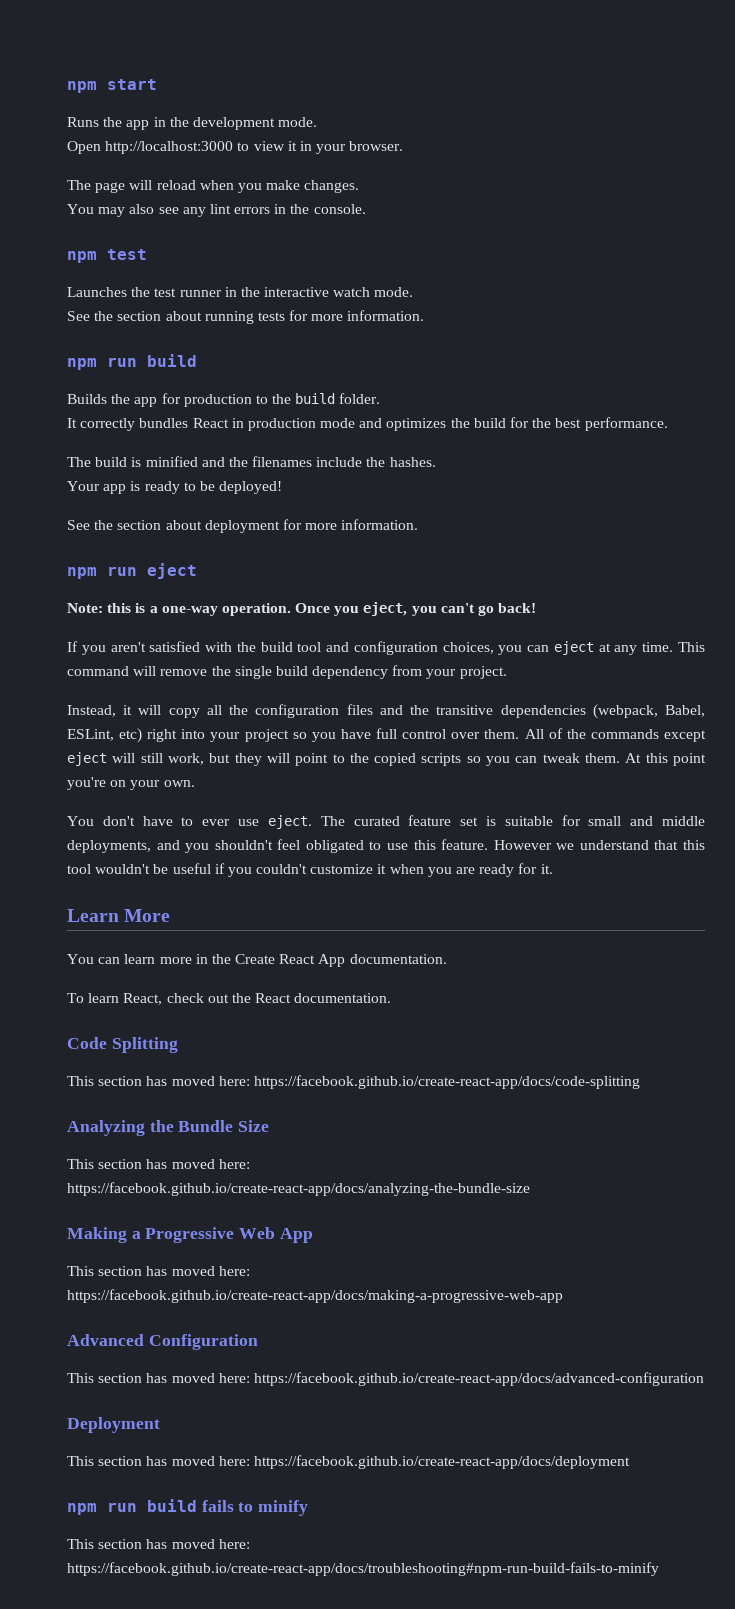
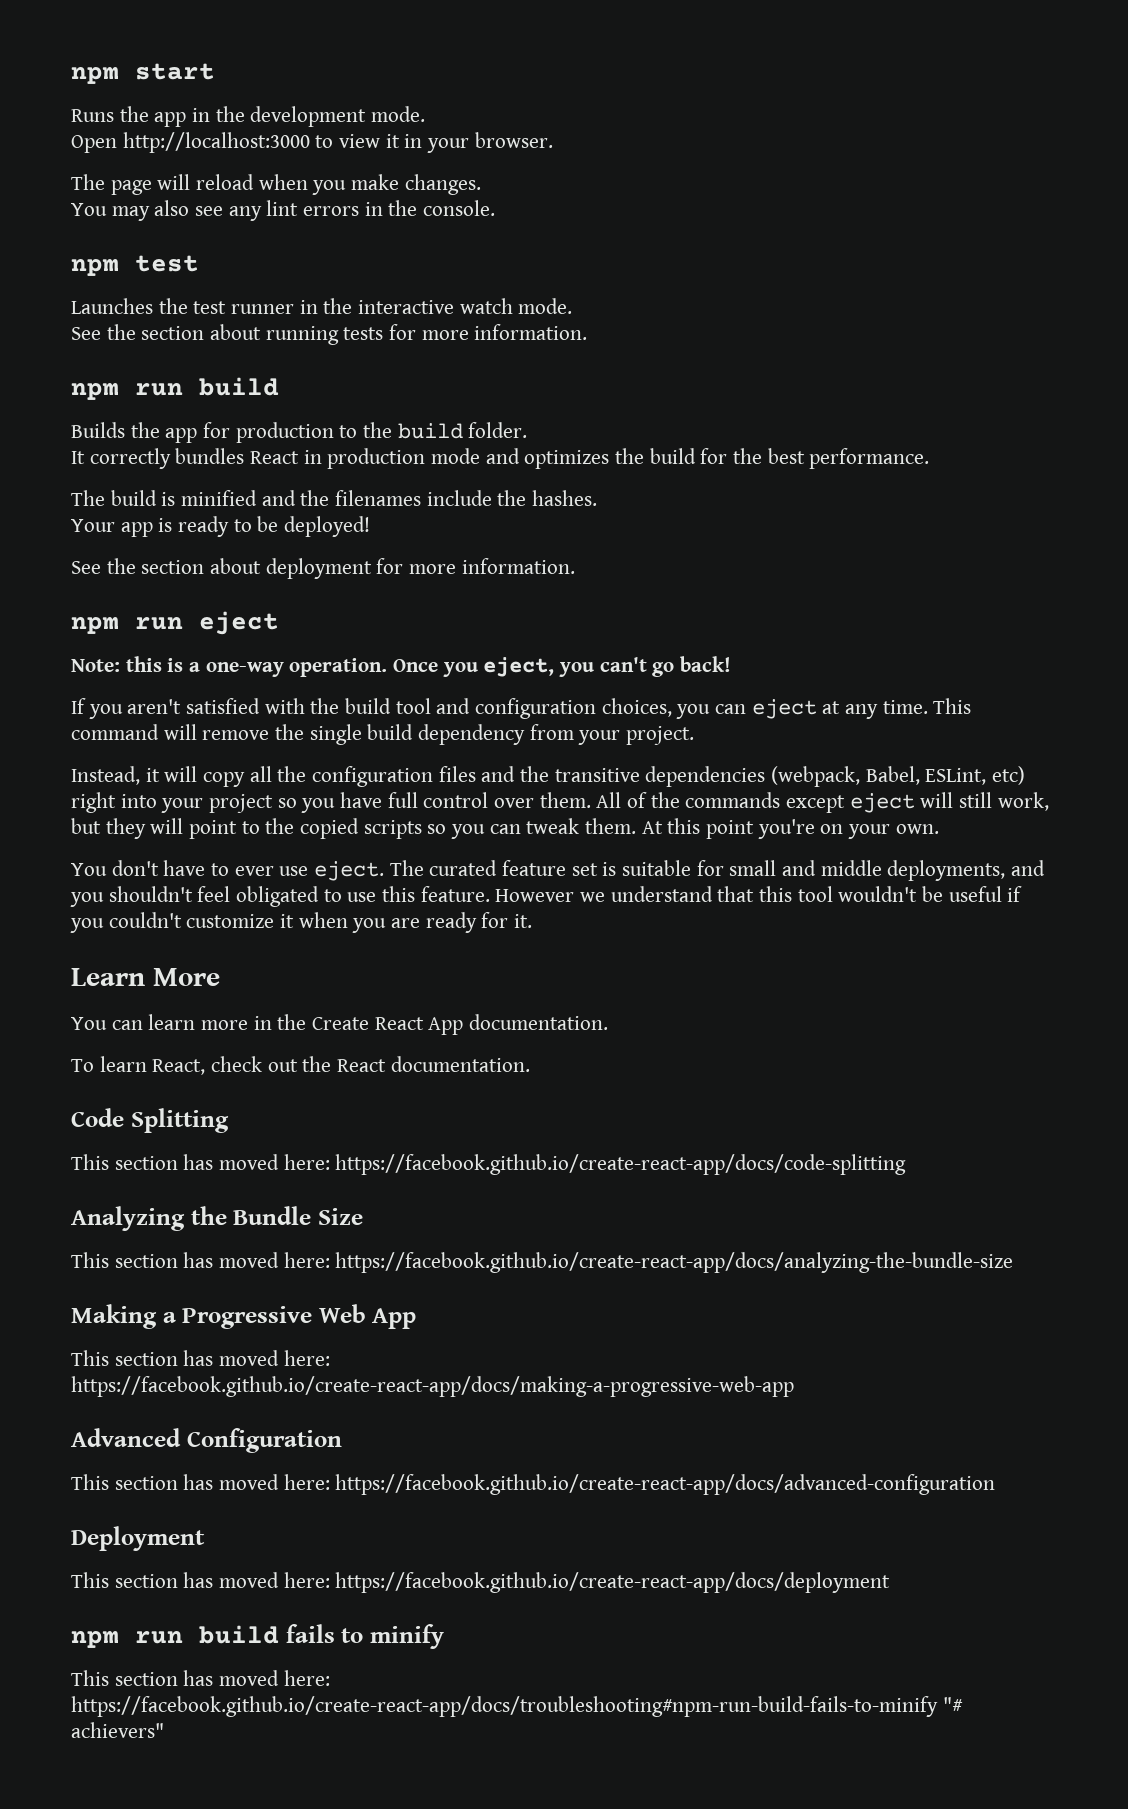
(659, 1569) none -> [942,1697,963,1712] [71,1722,164,1738] "# achievers"

